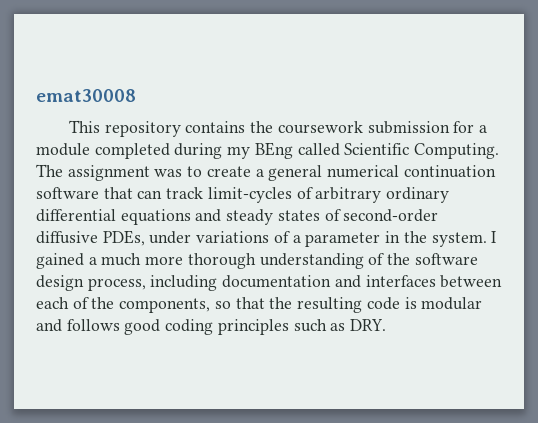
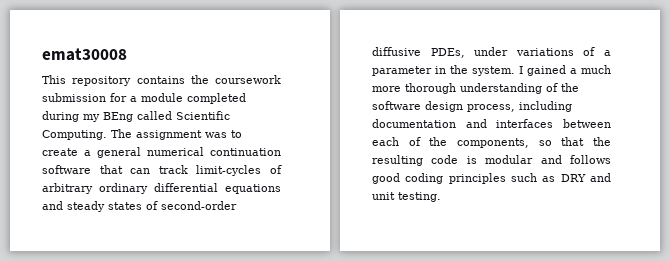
[350,319,387,331] DRY. -> [560,173,611,182] [372,192,441,202] DRY and unit testing.

